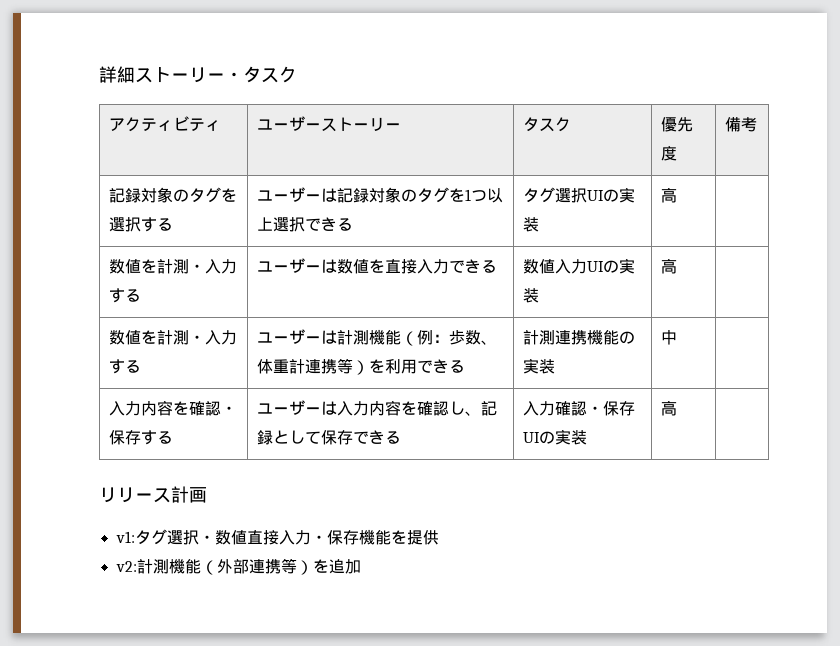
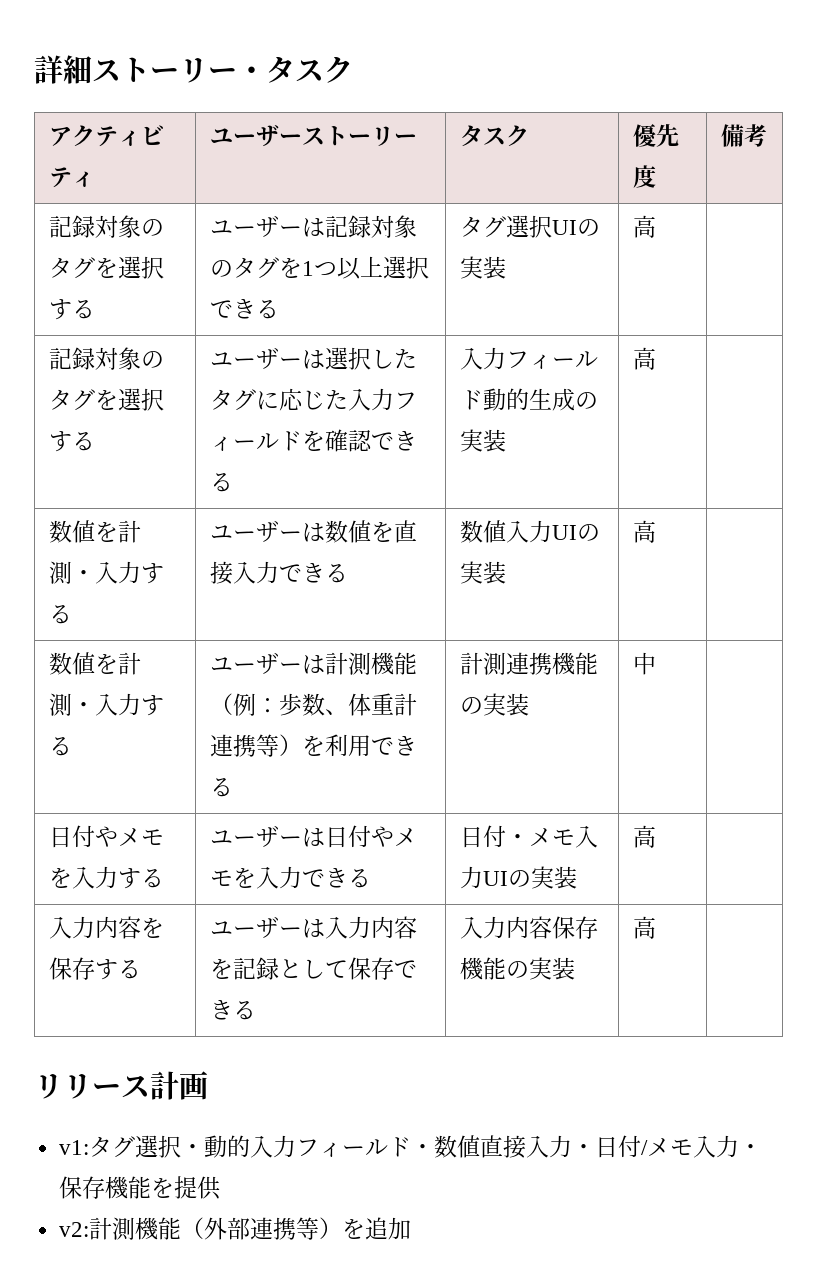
(677, 195) none -> [49,347,165,370] [49,388,165,411] [49,431,96,452] [210,347,418,370] [210,388,418,411] [210,429,418,452] [210,472,234,492] [460,347,599,370] [460,388,599,411] [460,429,507,452] [633,347,657,370] // 記録対象のタグを選択する | ユーザーは選択したタグに応じた入力フィールドを確認できる | 入力フィールド動的生成の実装 | 高 |
[108,400,237,416] // 入力内容を確認・ -> [49,825,165,848] [49,866,165,889] [210,825,418,848] [210,866,372,889] [460,825,599,848] [460,866,578,889] [633,825,657,848] [49,916,165,939] // 日付やメモを入力する | ユーザーは日付やメモを入力できる | 日付・メモ入力UIの実装 | 高 | // 入力内容を
[416,401,481,416] 確認し、 -> (234, 968) none
[554,401,635,416] [522,432,540,443] 確認・保存UI -> [506,916,599,939] [460,957,507,980] 内容保存機能
[214,530,279,545] 数値直接 -> [204,1135,694,1158] 動的入力フィールド・数値直接入力・日付/メモ

